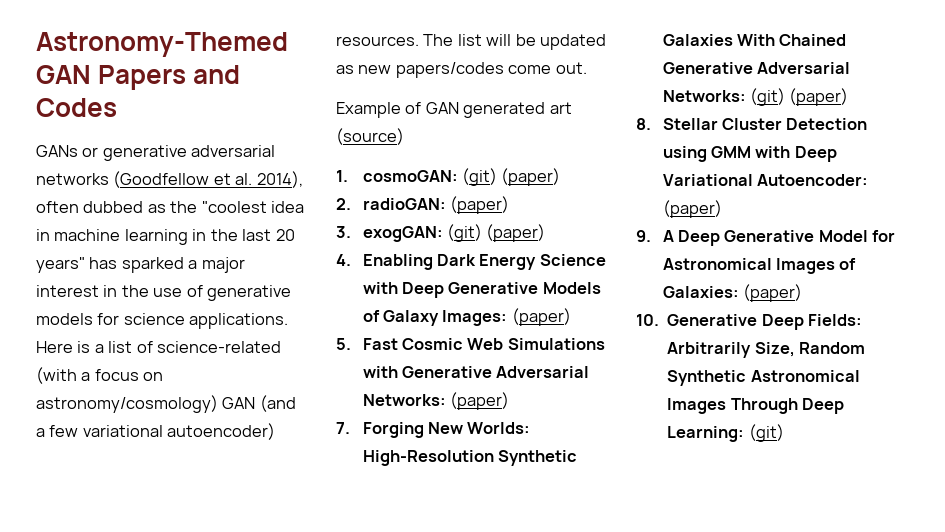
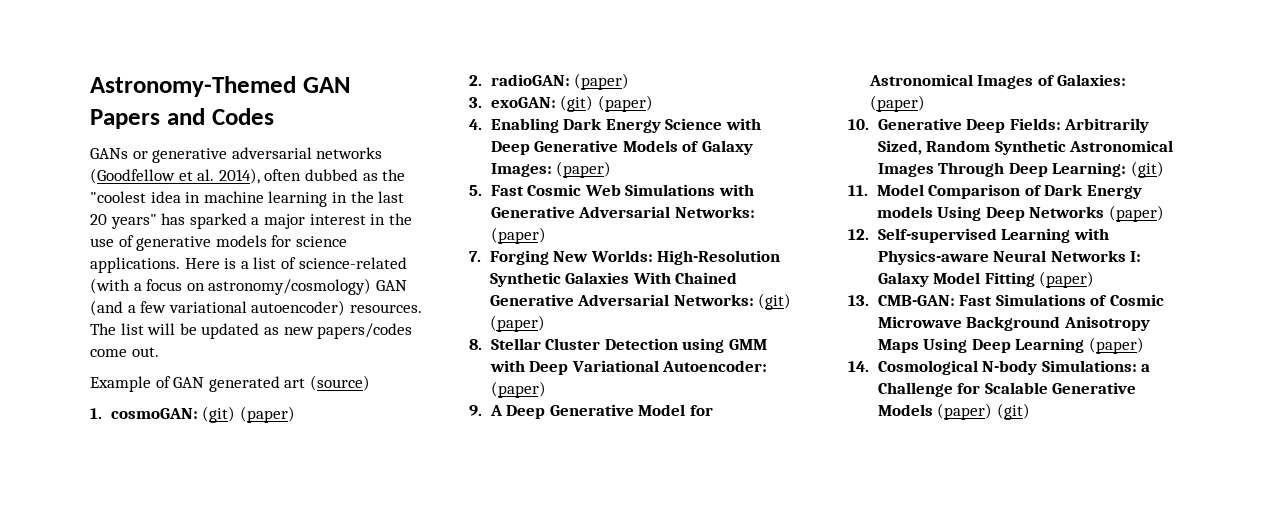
[362,226,443,242] exogGAN: -> [490,97,556,108] exoGAN:
[754,342,795,357] Size, -> [877,140,922,155] Sized,
(784, 433) none -> [848,184,1142,199] [876,205,1164,222] [848,228,1109,243] [877,250,1142,265] [877,271,1095,288] [848,294,1164,306] [877,316,1150,331] [877,337,1144,354] [848,360,1151,375] [877,382,1137,397] [877,403,1030,420] // 11. Model Comparison of Dark Energy models Using Deep Networks (paper) // 12. Self-supervised Learning with Physics-aware Neural Networks I: Galaxy Model Fitting (paper) // 13. CMB-GAN: Fast Simulations of Cosmic Microwave Background Anisotropy Maps Using Deep Learning (paper) // 14. Cosmological N-body Simulations: a Challenge for Scalable Generative Models (paper) (git)

